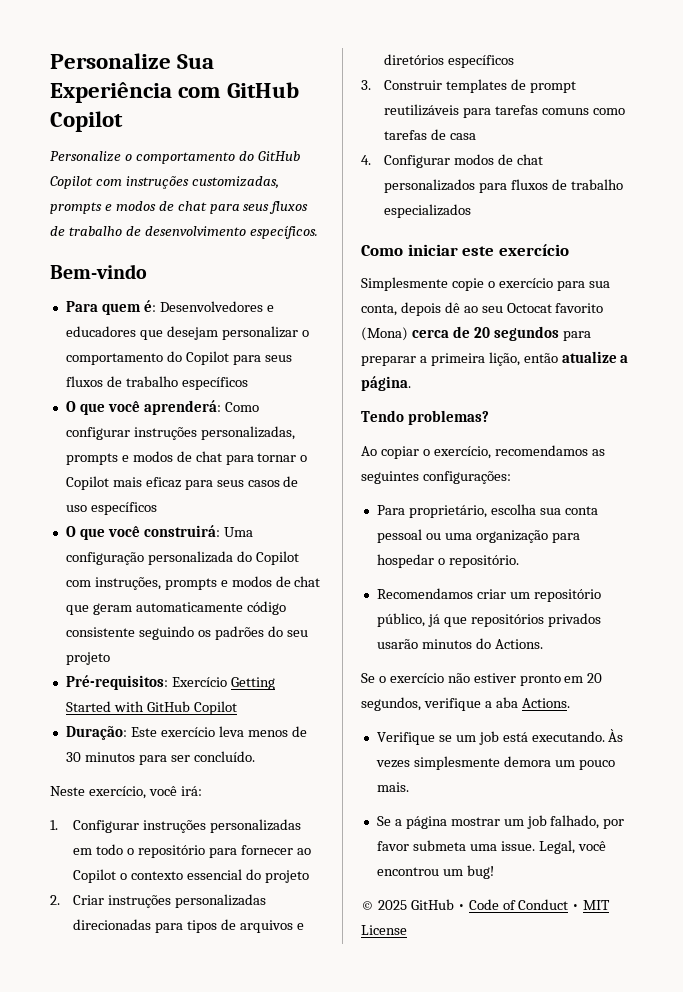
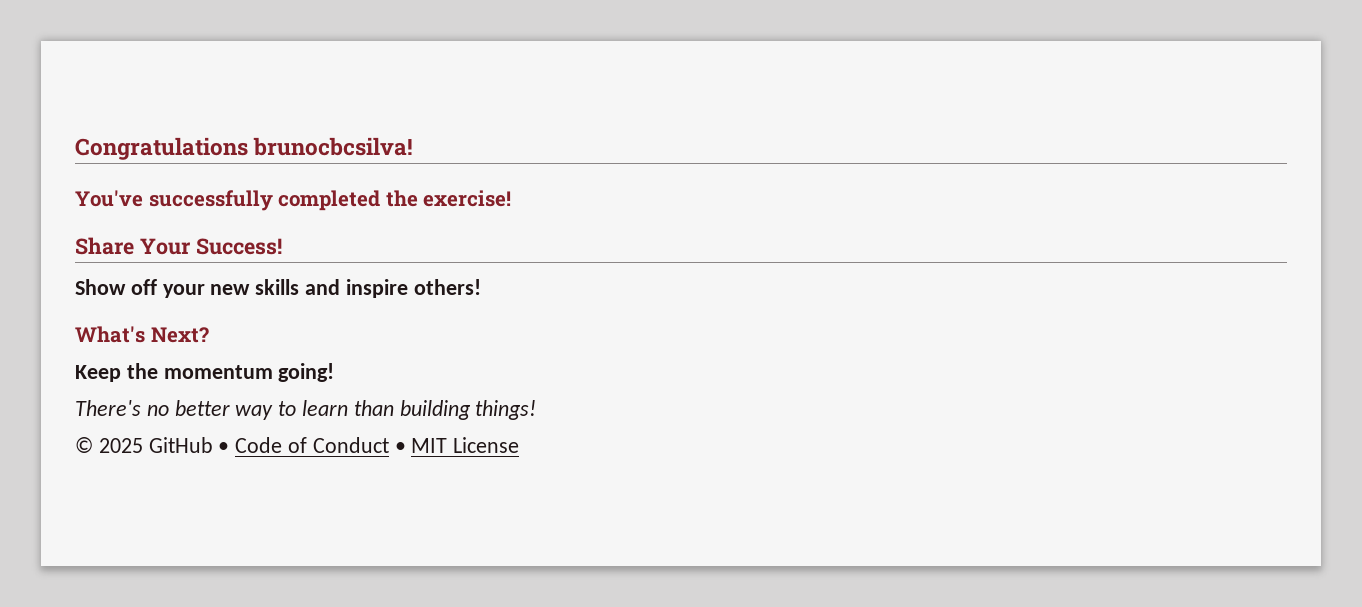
[50,53,215,69] [50,82,300,103] [50,111,123,132] [50,151,300,164] [50,176,279,189] [50,201,309,214] [50,226,318,239] [50,264,147,279] [65,300,274,315] [65,326,309,340] [65,351,292,365] [65,376,248,390] [65,400,259,415] [65,426,295,440] [65,451,308,465] [65,476,299,490] [65,502,157,515] [65,525,253,540] [65,551,299,565] [65,576,321,590] [65,601,286,615] [65,626,308,640] [65,652,110,665] [65,675,275,690] [65,701,237,715] [65,726,307,740] [65,751,255,765] [50,786,202,799] [50,819,302,833] [73,844,311,858] [73,869,309,883] [50,894,267,908] [73,919,304,933] [384,54,515,68] [361,79,577,93] [384,104,626,118] [384,129,477,140] [361,154,544,168] [384,179,624,193] [384,204,472,218] [361,244,569,256] [361,277,610,291] [361,302,604,316] [361,326,591,341] [361,351,629,366] [361,376,411,391] [361,410,489,425] [361,445,605,459] [361,471,511,484] [376,504,598,518] [376,529,580,543] [376,554,519,568] [376,588,601,602] [376,613,601,627] [376,638,543,649] [361,673,603,686] [361,697,570,711] [376,729,624,745] [375,756,615,770] [376,782,409,792] [376,815,625,829] [376,840,606,854] [376,865,494,879] Personalize Sua Experiência com GitHub Copilot // Personalize o comportamento do GitHub Copilot com instruções customizadas, prompts e modos de chat para seus fluxos de trabalho de desenvolvimento específicos. // Bem-vindo // Para quem é: Desenvolvedores e educadores que desejam personalizar o comportamento do Copilot para seus fluxos de trabalho específicos // O que você aprenderá: Como configurar instruções personalizadas, prompts e modos de chat para tornar o Copilot mais eficaz para seus casos de uso específicos // O que você construirá: Uma configuração personalizada do Copilot com instruções, prompts e modos de chat que geram automaticamente código consistente seguindo os padrões do seu projeto // Pré-requisitos: Exercício Getting Started with GitHub Copilot // Duração: Este exercício leva menos de 30 minutos para ser concluído. // Neste exercício, você irá: // 1. Configurar instruções personalizadas em todo o repositório para fornecer ao Copilot o contexto essencial do projeto // 2. Criar instruções personalizadas direcionadas para tipos de arquivos e diretórios específicos // 3. Construir templates de prompt reutilizáveis para tarefas comuns como tarefas de casa // 4. Configurar modos de chat personalizados para fluxos de trabalho especializados // Como iniciar este exercício // Simplesmente copie o exercício para sua conta, depois dê ao seu Octocat favorito (Mona) cerca de 20 segundos para preparar a primeira lição, então atualize a página. // Tendo problemas? // Ao copiar o exercício, recomendamos as seguintes configurações: // Para proprietário, escolha sua conta pessoal ou uma organização para hospedar o repositório. // Recomendamos criar um repositório público, já que repositórios privados usarão minutos do Actions. // Se o exercício não estiver pronto em 20 segundos, verifique a aba Actions. // Verifique se um job está executando. Às vezes simplesmente demora um pouco mais. // Se a página mostrar um job falhado, por favor submeta uma issue. Legal, você encontrou um bug! -> [75,137,414,160] [75,190,512,211] [75,237,282,255] [75,279,481,298] [75,326,209,343] [75,363,335,382] [75,400,537,420] Congratulations brunocbcsilva! // You've successfully completed the exercise! // Share Your Success! // Show off your new skills and inspire others! // What's Next? // Keep the momentum going! // There's no better way to learn than building things!

